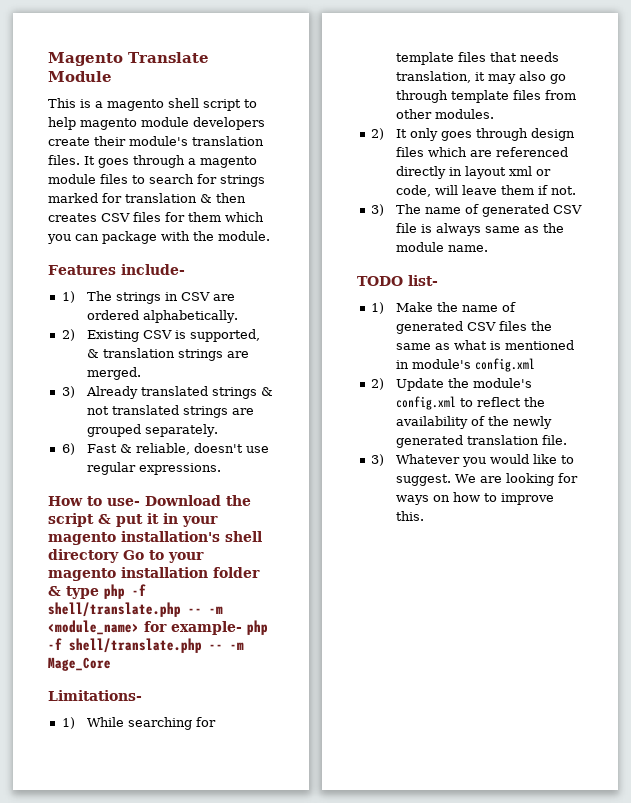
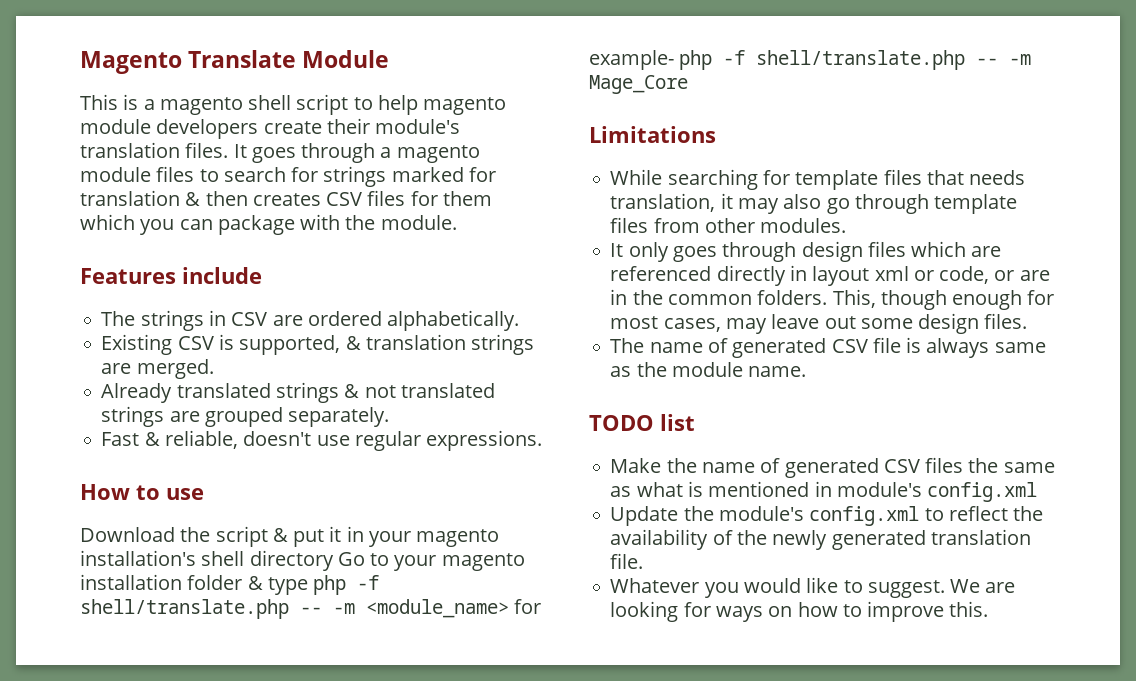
[121,264,185,275] [61,291,75,303] include- // 1) -> [182,267,262,284] include //
[61,329,75,341] 2) -> (520, 320) none
[61,386,75,398] 3) -> (214, 369) none
[61,443,75,455] 6) -> (390, 417) none
[107,498,140,506] use- -> [166,488,204,500] use //
[48,690,142,701] [61,717,75,729] Limitations- // 1) -> [589,126,716,143] Limitations //
[370,128,384,140] 2) -> (847, 225) none
[434,185,576,195] [370,204,384,216] will leave them if not. // 3) -> [994,270,1050,281] [610,289,1055,310] [610,313,1028,334] or are in the common folders. This, though enough for most cases, may leave out some design files. //
[408,275,438,286] [370,302,384,314] list- // 1) -> [660,414,695,431] list //
[370,378,384,390] 2) -> (1038, 492) none
[370,454,384,466] 3) -> (644, 561) none

